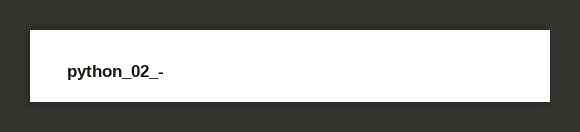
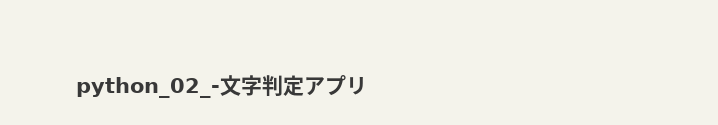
(164, 72) none -> [220,75,367,97] 文字判定アプリ

